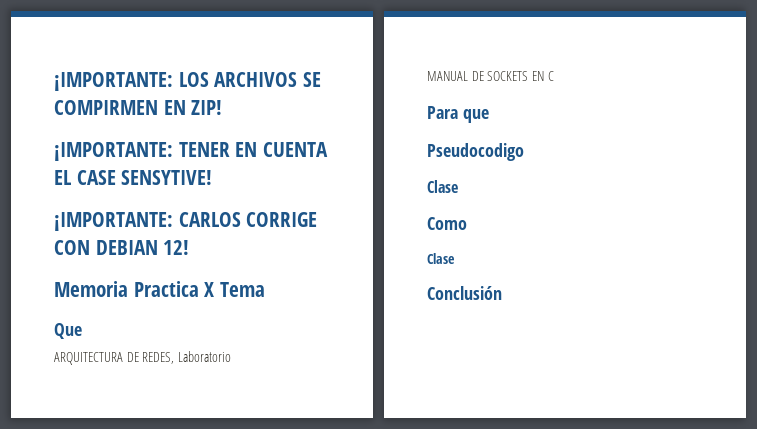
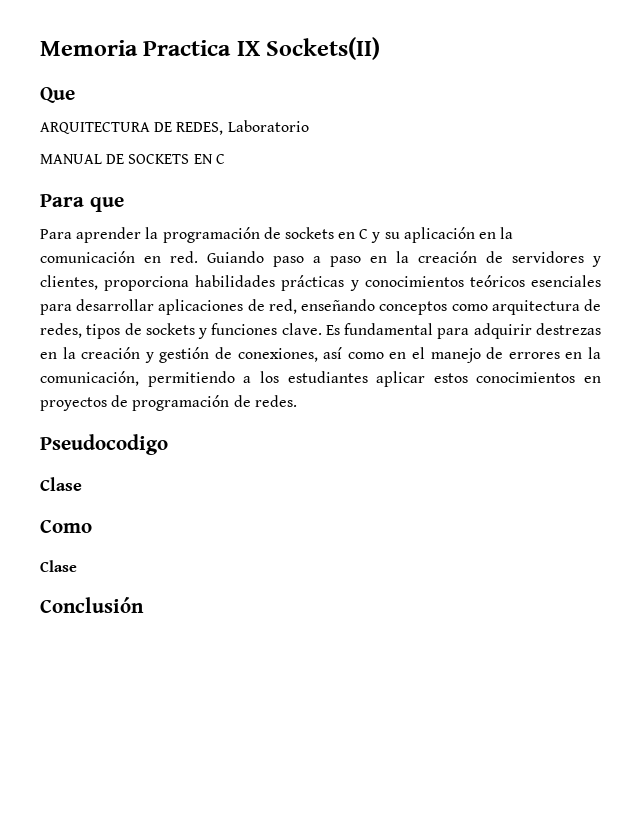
[54,72,321,91] [54,100,223,115] [54,142,328,161] [54,170,213,185] [54,212,318,231] [54,240,190,255] [54,281,266,297] ¡IMPORTANTE: LOS ARCHIVOS SE COMPIRMEN EN ZIP! // ¡IMPORTANTE: TENER EN CUENTA EL CASE SENSYTIVE! // ¡IMPORTANTE: CARLOS CORRIGE CON DEBIAN 12! // Memoria Practica X Tema -> [40,37,381,60] Memoria Practica IX Sockets(II)
(489, 116) none -> [40,227,514,243] [40,251,601,267] [40,275,602,291] [40,299,601,315] [40,323,601,339] [40,347,602,363] [40,371,601,387] [40,395,297,411] // Para aprender la programación de sockets en C y su aplicación en la comunicación en red. Guiando paso a paso en la creación de servidores y clientes, proporciona habilidades prácticas y conocimientos teóricos esenciales para desarrollar aplicaciones de red, enseñando conceptos como arquitectura de redes, tipos de sockets y funciones clave. Es fundamental para adquirir destrezas en la creación y gestión de conexiones, así como en el manejo de errores en la comunicación, permitiendo a los estudiantes aplicar estos conocimientos en proyectos de programación de redes.

